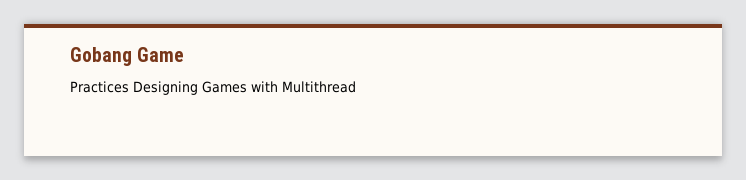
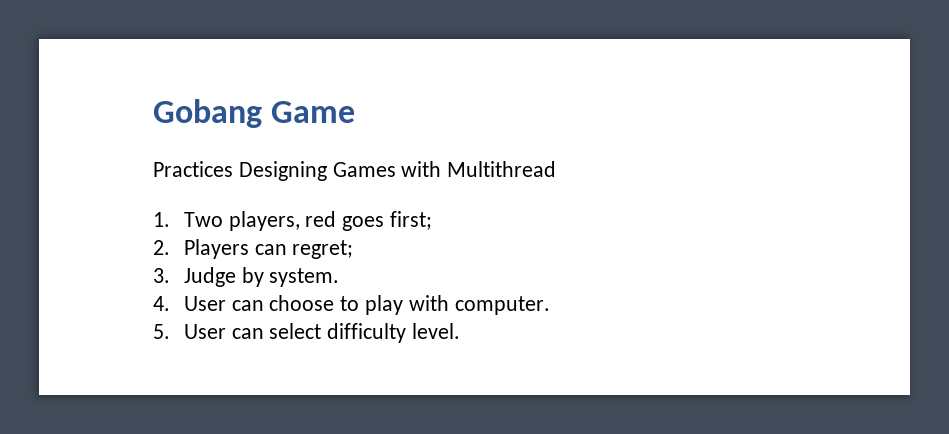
(356, 87) none -> [153,211,432,231] [153,239,354,259] [153,267,340,287] [153,295,550,315] [153,323,460,343] // 1. Two players, red goes first; // 2. Players can regret; // 3. Judge by system. // 4. User can choose to play with computer. // 5. User can select difficulty level.

